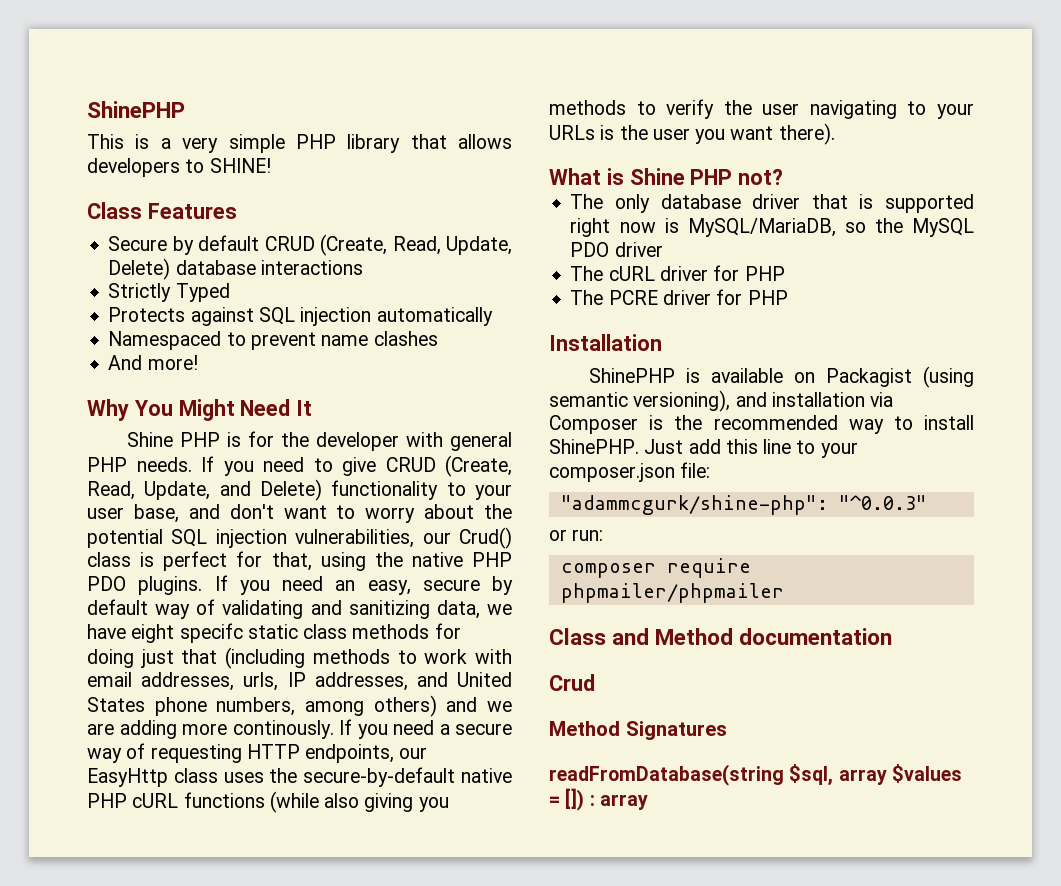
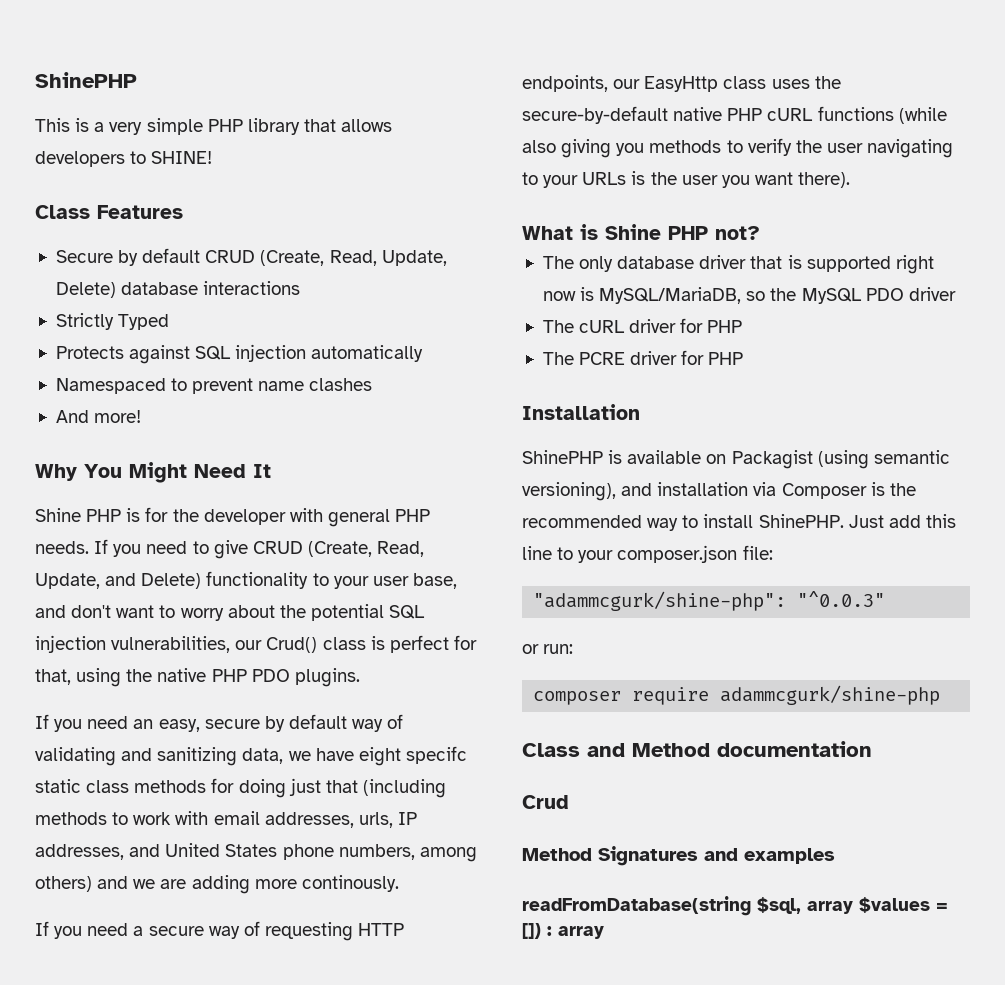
(203, 585) none -> (360, 677) //
(334, 729) none -> (399, 883) //
[560,583,784,603] phpmailer/phpmailer -> [720,685,941,705] adammcgurk/shine-php
(727, 730) none -> [704,848,835,864] and examples

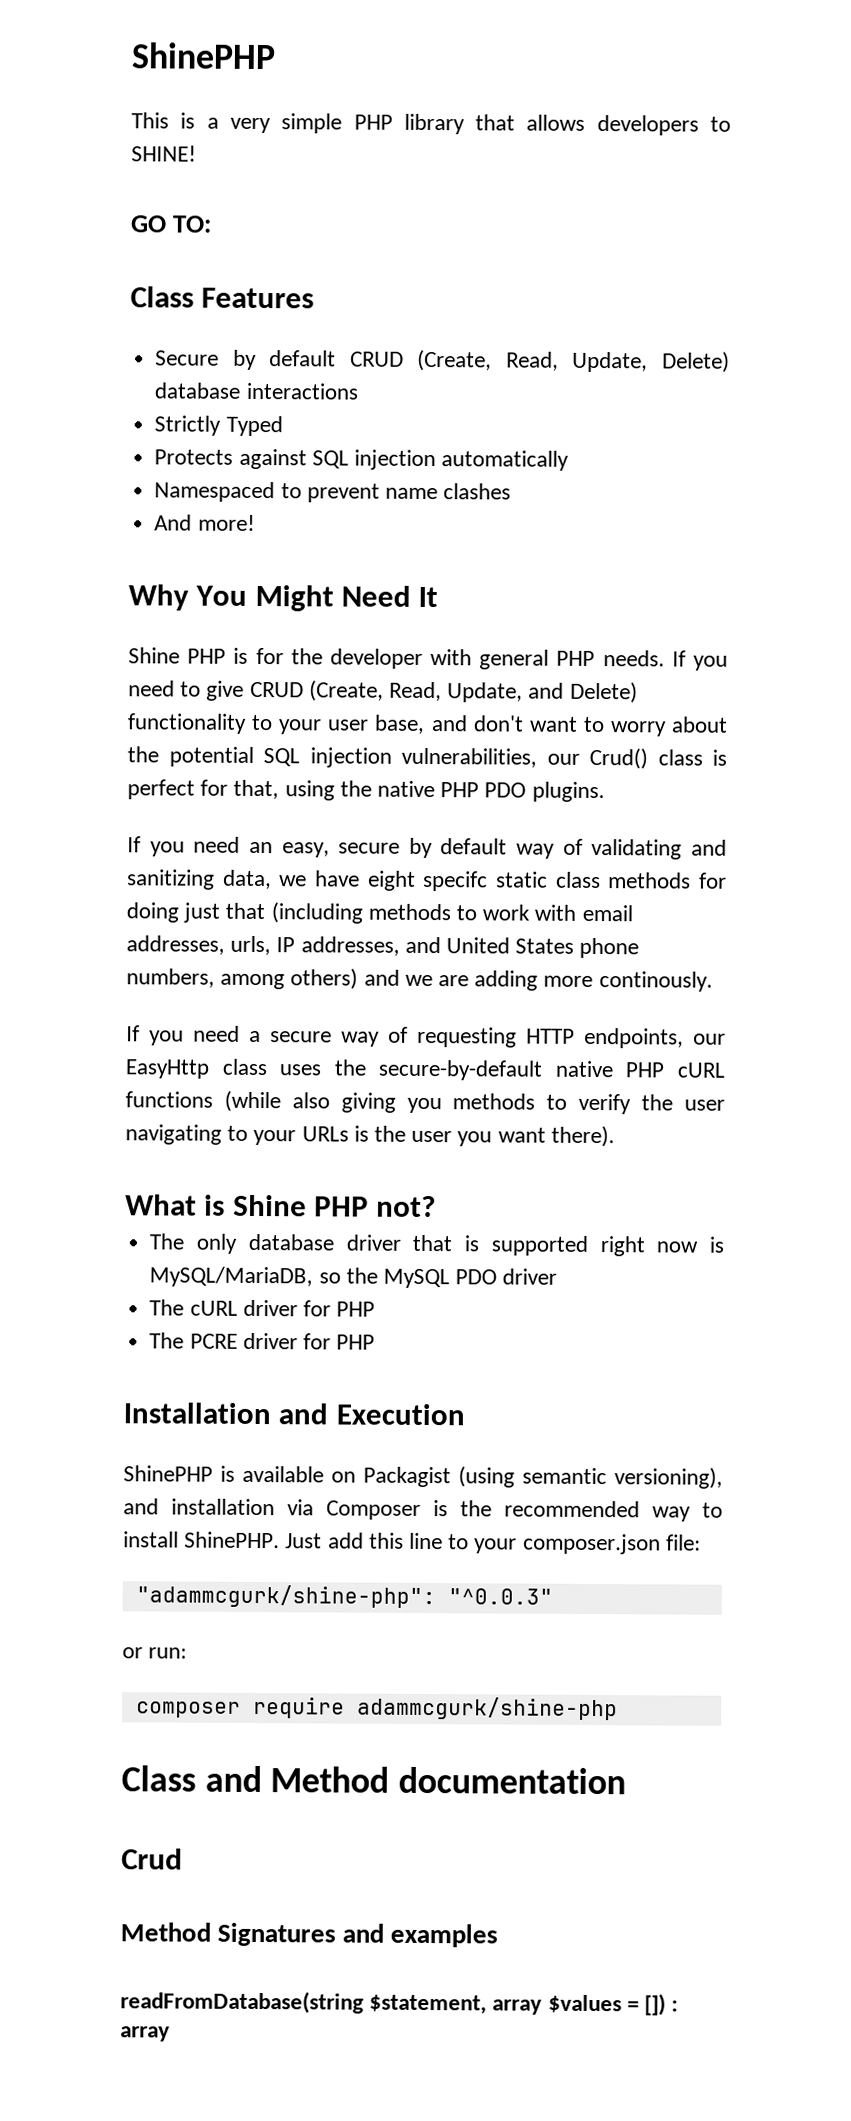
(213, 157) none -> [130,215,213,233] // GO TO:
(640, 412) none -> [278,1403,465,1426] and Execution
[757,897,801,914] $sql, -> [369,1994,488,2015] $statement,

